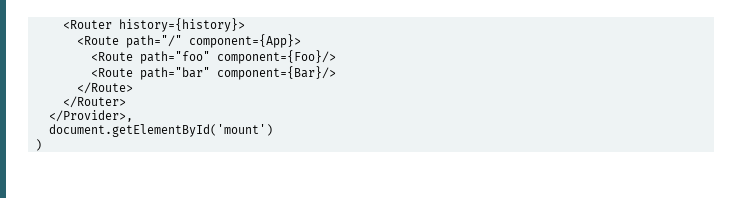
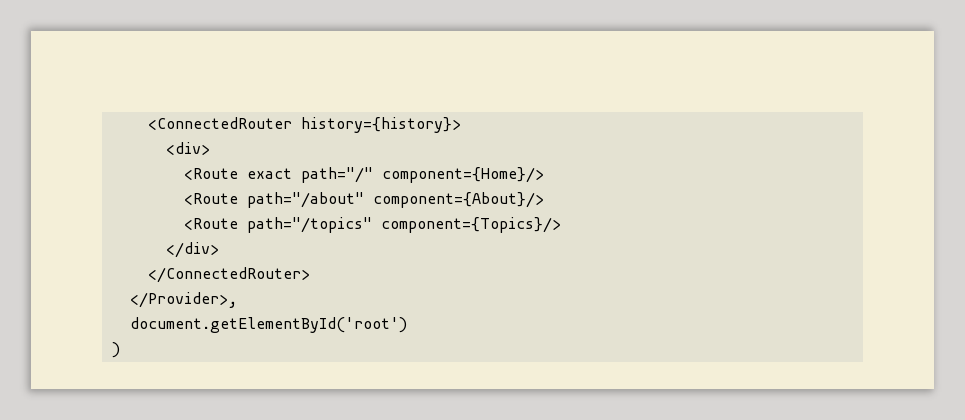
[62,20,112,29] <Router -> [148,117,293,130] <ConnectedRouter
[76,34,301,48] [90,50,336,64] [90,66,336,80] [76,82,133,94] [62,96,126,108] <Route path="/" component={App}> // <Route path="foo" component={Foo}/> // <Route path="bar" component={Bar}/> // </Route> // </Router> -> [166,142,211,155] [184,167,545,183] [184,192,545,208] [184,217,562,233] [166,242,220,258] [148,267,311,283] <div> // <Route exact path="/" component={Home}/> // <Route path="/about" component={About}/> // <Route path="/topics" component={Topics}/> // </div> // </ConnectedRouter>
[48,124,273,137] document.getElementById('mount') -> [130,317,408,333] document.getElementById('root')

